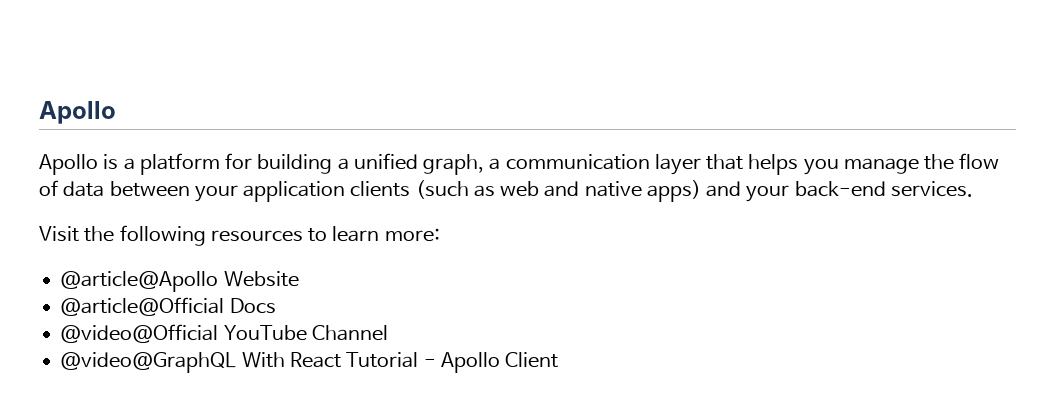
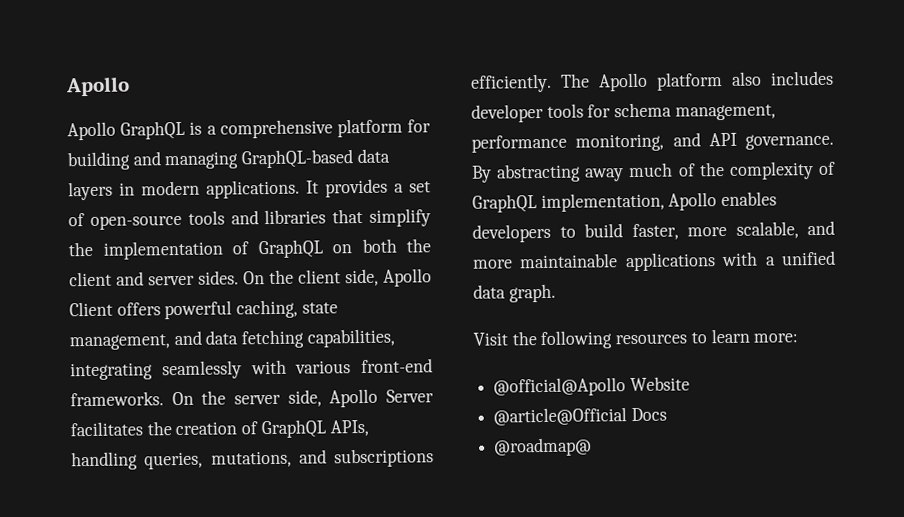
(98, 164) none -> [120,120,186,140] GraphQL
(135, 164) none -> [219,119,333,139] comprehensive
[337,153,1000,175] [39,180,973,202] a unified graph, a communication layer that helps you manage the flow of data between your application clients (such as web and native apps) and your back-end services. -> [132,148,390,170] [68,178,431,201] [68,208,431,230] [68,238,431,260] [69,268,432,287] [69,299,338,320] [69,328,395,351] [70,358,433,381] [70,388,434,408] [70,419,369,439] [71,448,434,471] [470,70,834,93] [471,102,776,123] [471,132,834,153] [471,161,836,183] [472,191,778,213] [472,220,835,243] [473,250,836,272] [473,283,556,303] and managing GraphQL-based data layers in modern applications. It provides a set of open-source tools and libraries that simplify the implementation of GraphQL on both the client and server sides. On the client side, Apollo Client offers powerful caching, state management, and data fetching capabilities, integrating seamlessly with various front-end frameworks. On the server side, Apollo Server facilitates the creation of GraphQL APIs, handling queries, mutations, and subscriptions efficiently. The Apollo platform also includes developer tools for schema management, performance monitoring, and API governance. By abstracting away much of the complexity of GraphQL implementation, Apollo enables developers to build faster, more scalable, and more maintainable applications with a unified data graph.
[60,271,219,292] @article@Apollo -> [493,377,627,397] @official@Apollo
[60,324,388,343] [60,352,559,373] @video@Official YouTube Channel // @video@GraphQL With React Tutorial - Apollo Client -> [493,437,593,457] @roadmap@

